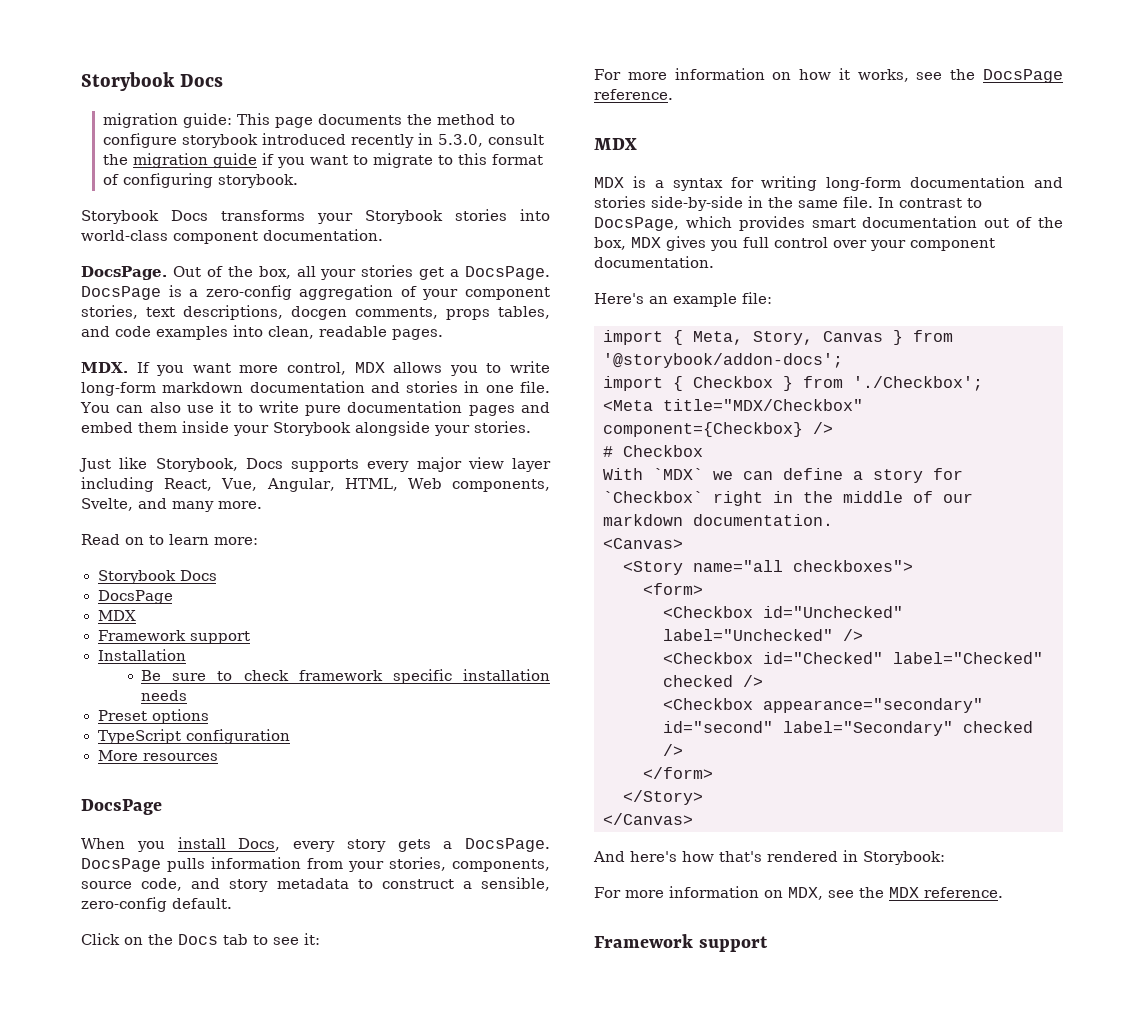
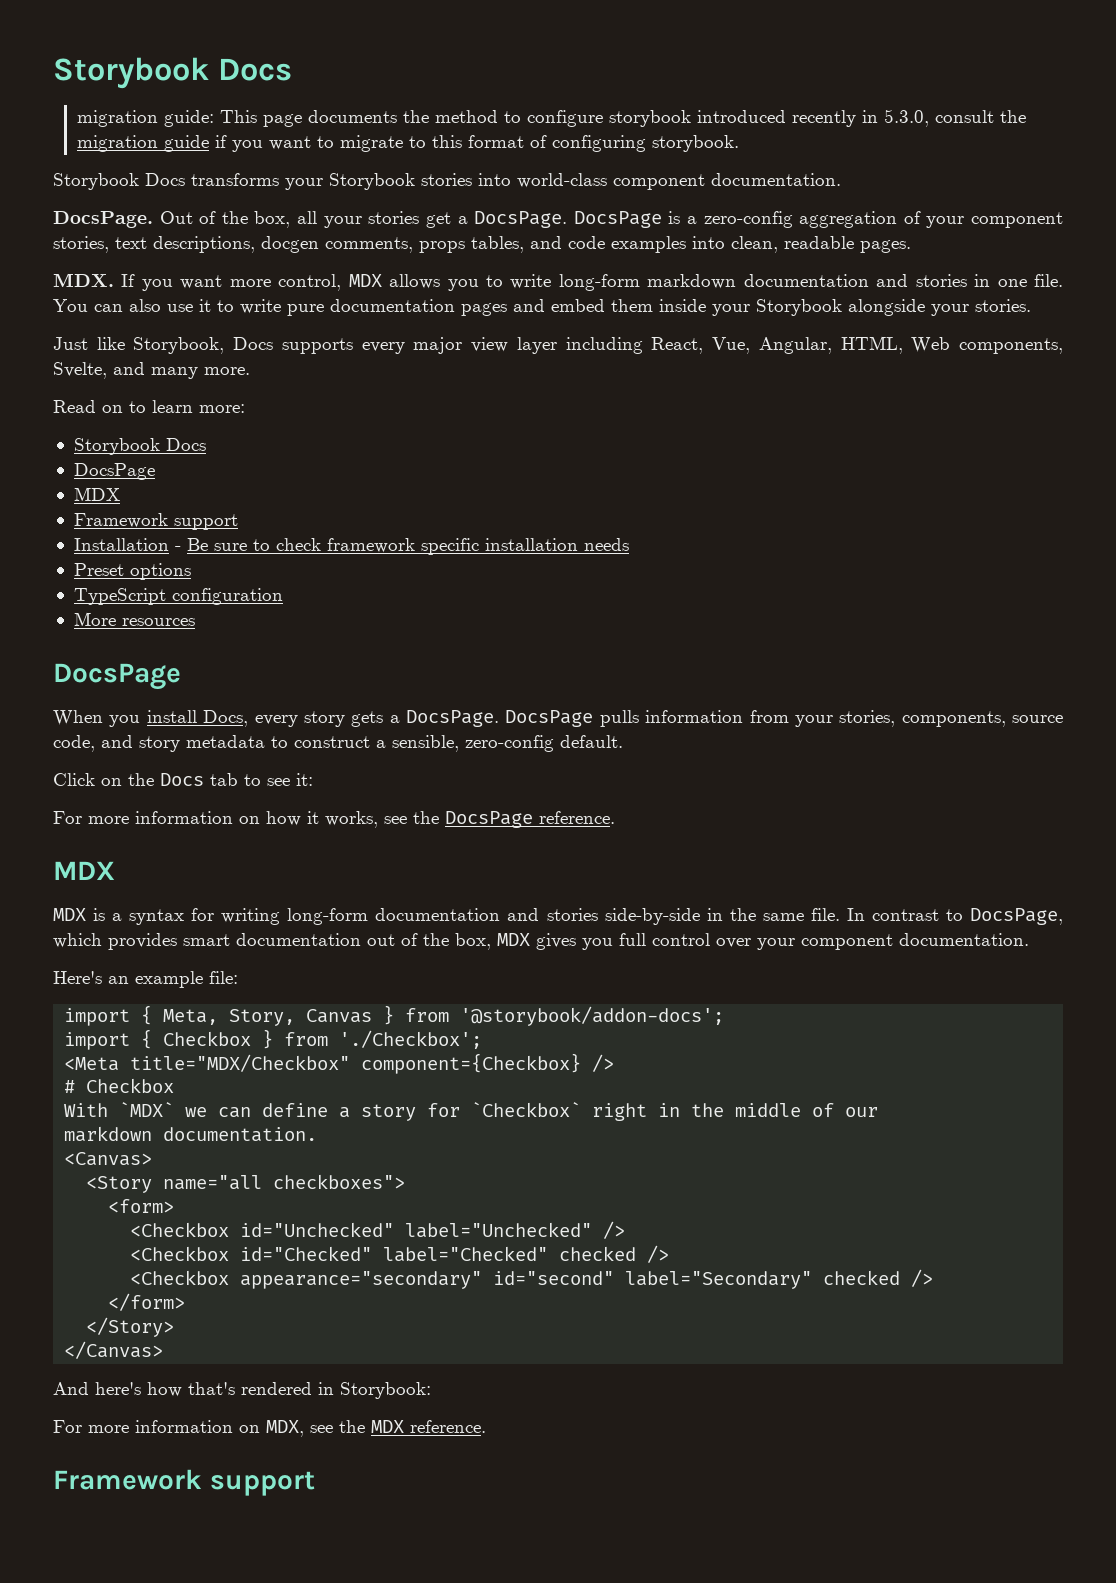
(186, 655) // -> [174,546,181,551] -

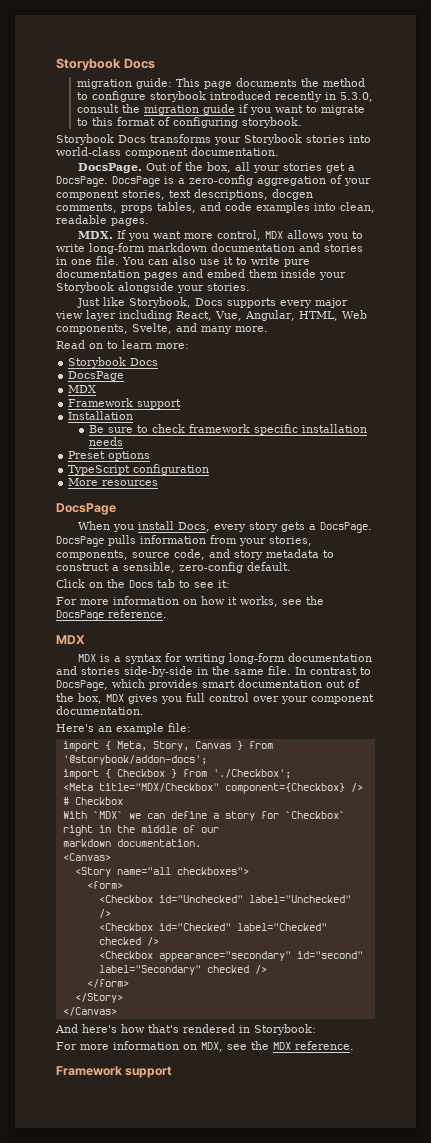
[174,546,181,551] - -> (134, 415) //

